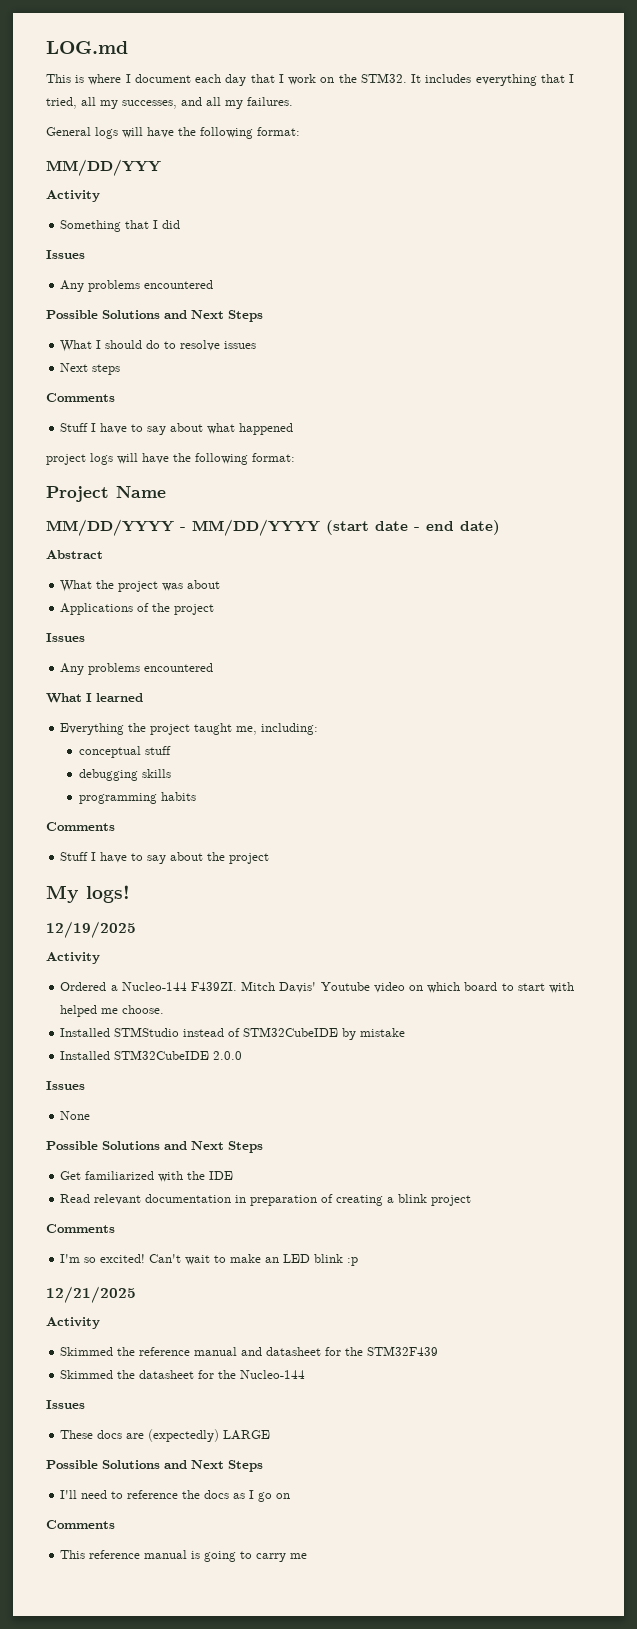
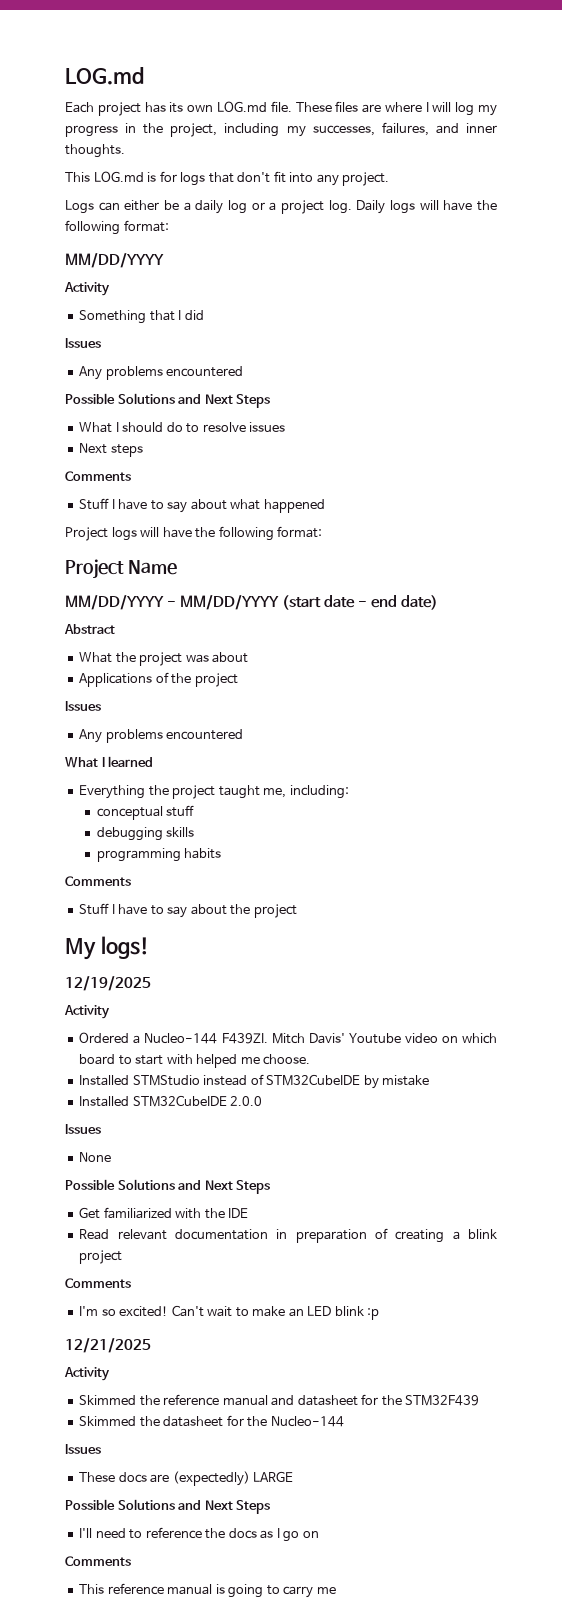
[46,73,575,86] [46,97,293,109] [46,127,300,139] [46,159,161,176] This is where I document each day that I work on the STM32. It includes everything that I tried, all my successes, and all my failures. // General logs will have the following format: // MM/DD/YYY -> [65,101,497,116] [65,122,497,137] [65,144,125,158] [65,171,390,186] [65,200,498,214] [65,220,169,235] [65,253,164,268] Each project has its own LOG.md file. These files are where I will log my progress in the project, including my successes, failures, and inner thoughts. // This LOG.md is for logs that don't fit into any project. // Logs can either be a daily log or a project log. Daily logs will have the following format: // MM/DD/YYYY
[46,454,86,465] project -> [65,527,108,541] Project

